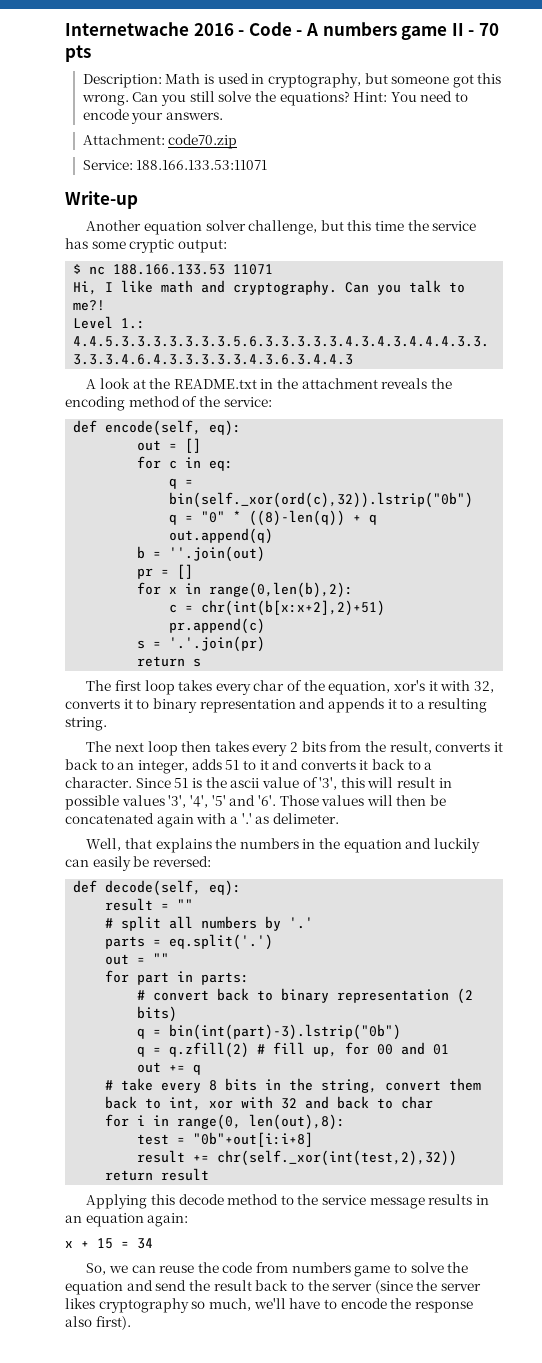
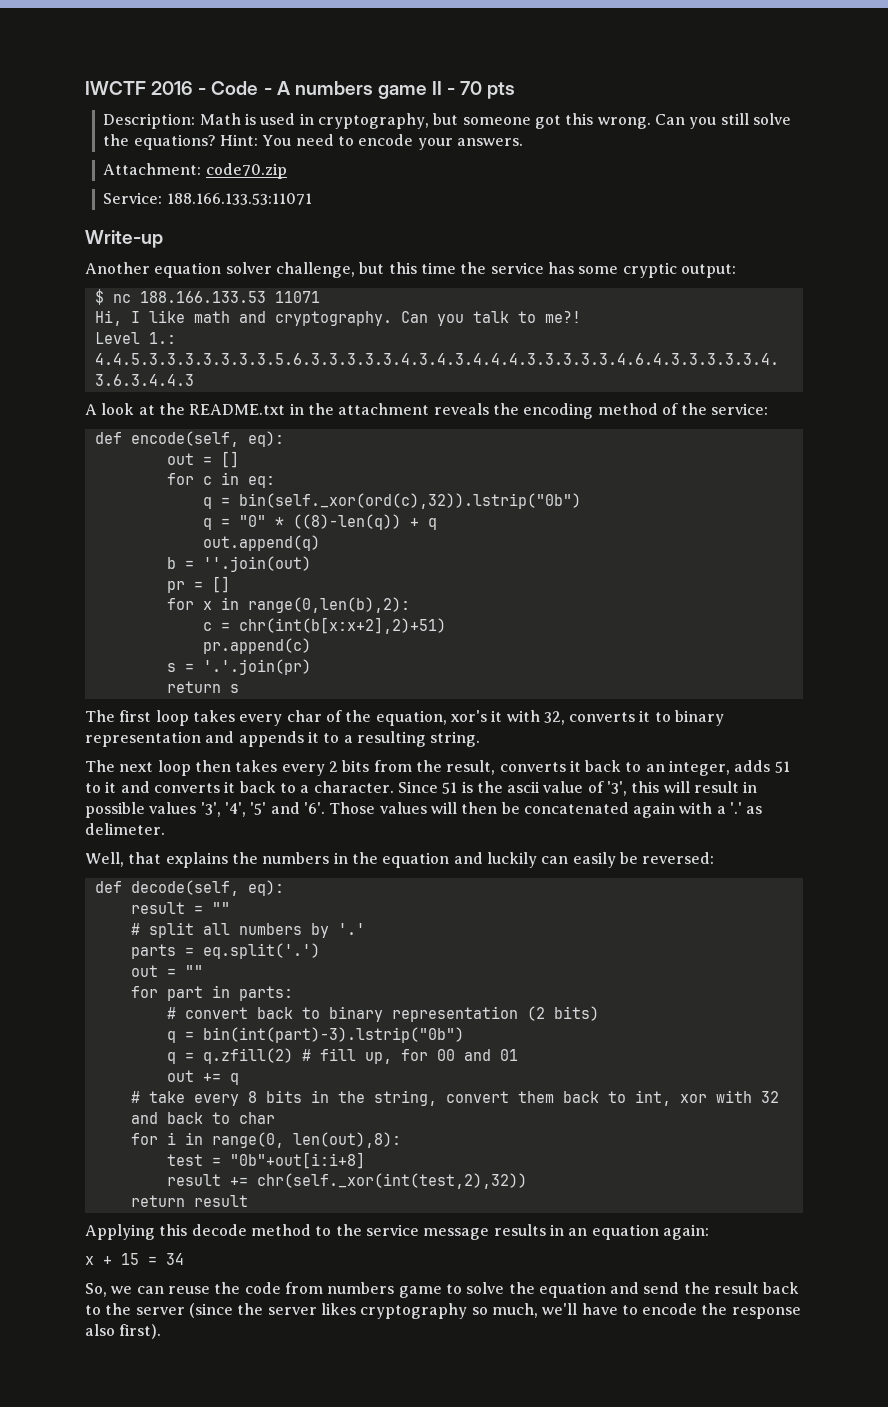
[65,22,189,36] Internetwache -> [85,81,146,95] IWCTF

